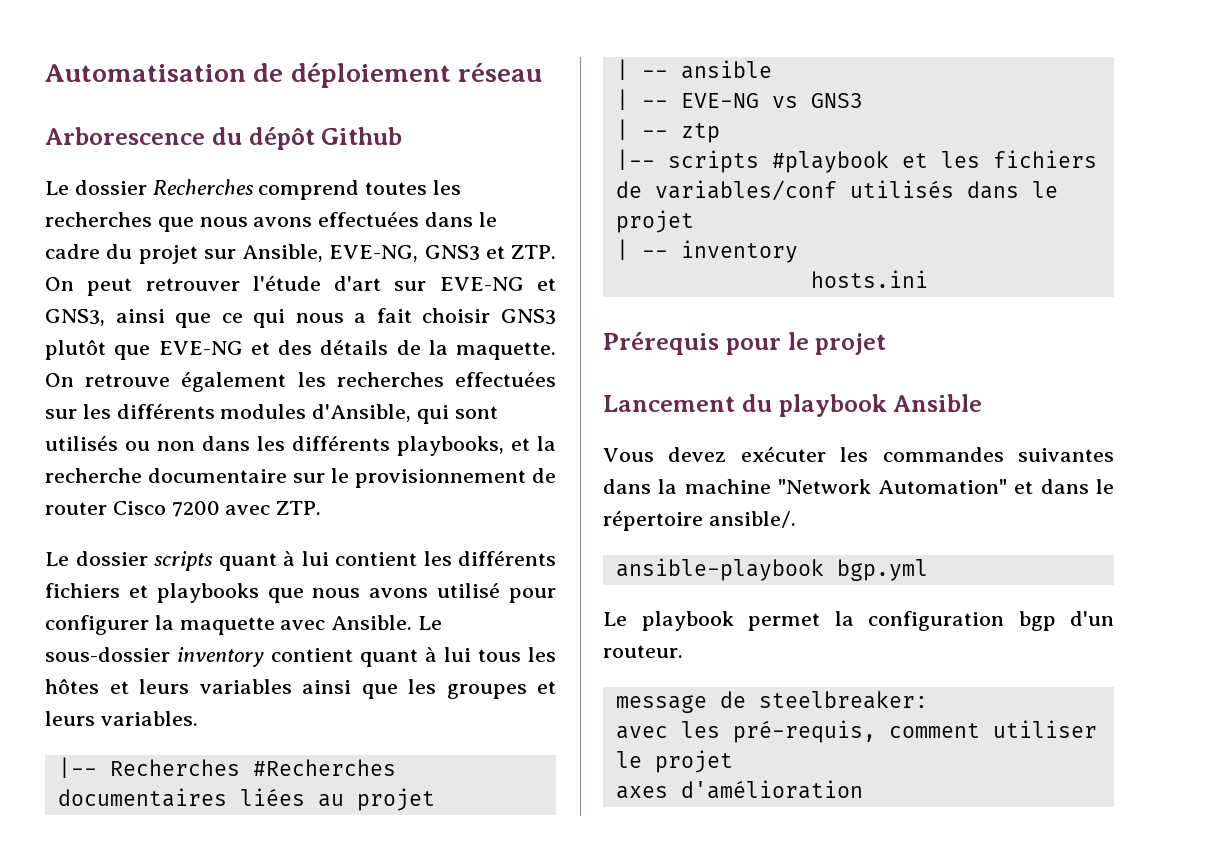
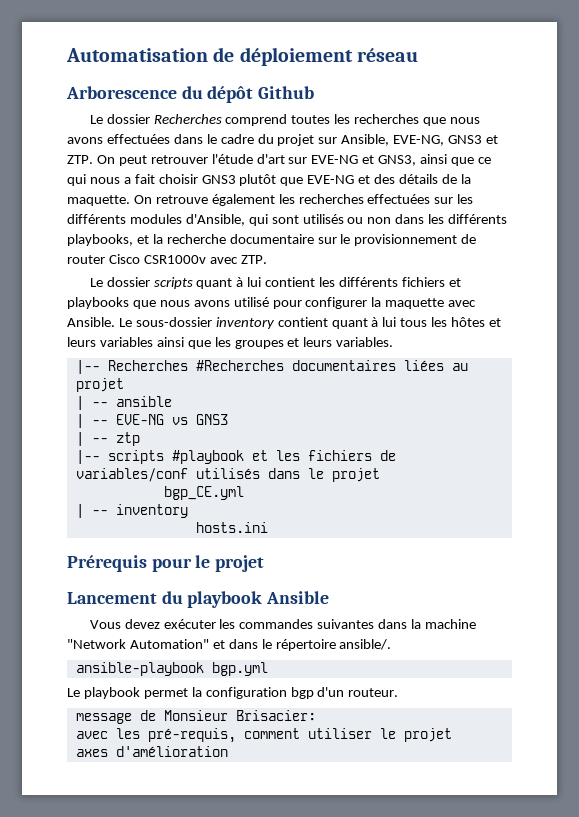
[171,501,220,517] 7200 -> [143,255,206,264] CSR1000v
(694, 221) none -> [163,486,244,500] // bgp_CE.yml
[758,691,928,709] steelbreaker: -> [163,710,316,721] Monsieur Brisacier:

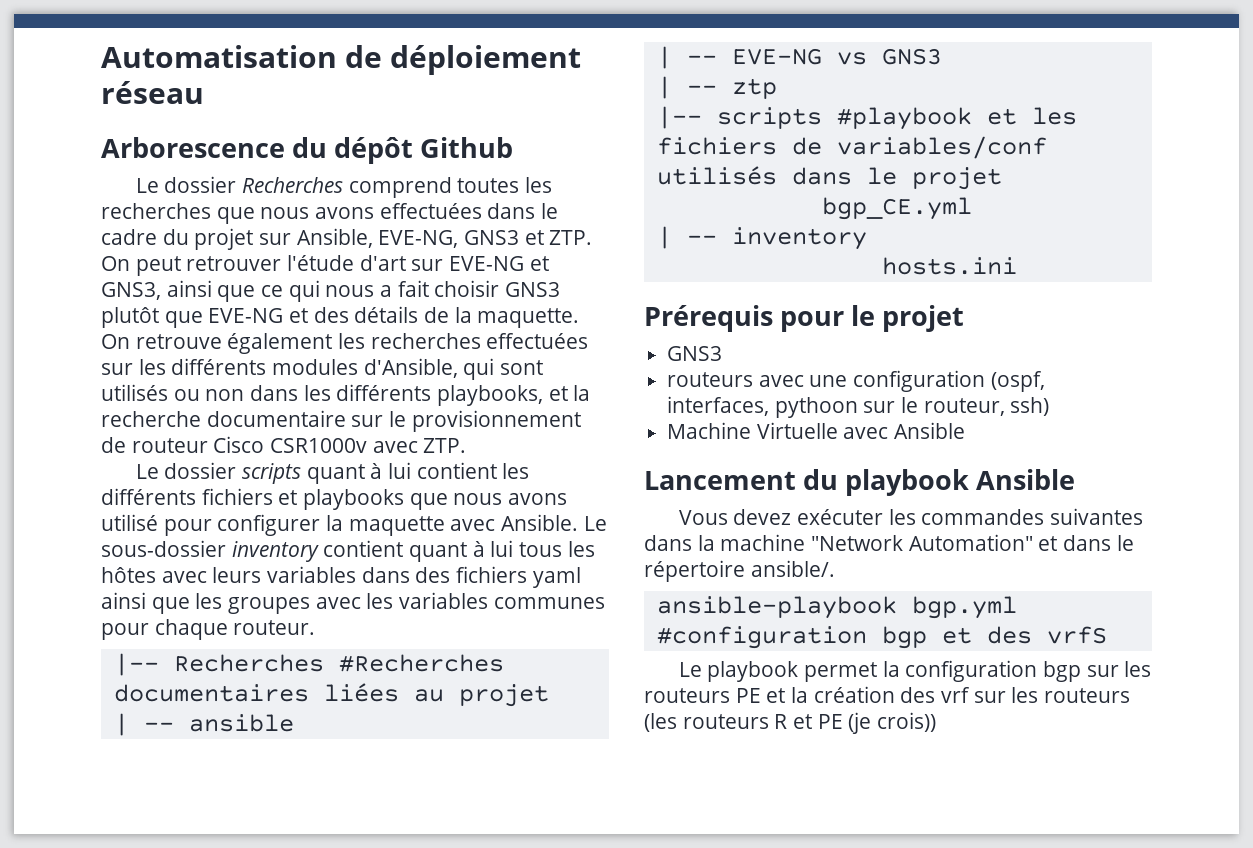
[67,255,105,264] router -> [131,438,208,453] routeur
[489,318,502,327] et -> [161,571,207,583] avec
[156,337,394,349] ainsi que les groupes et leurs variables. -> [361,566,581,588] [101,592,605,614] [101,619,316,640] dans des fichiers yaml ainsi que les groupes avec les variables communes pour chaque routeur.
(265, 563) none -> [667,346,723,361] [667,370,1045,392] [667,396,1050,418] [667,422,966,439] // GNS3 // routeurs avec une configuration (ospf, interfaces, pythoon sur le routeur, ssh) // Machine Virtuelle avec Ansible
(268, 669) none -> [656,626,1107,649] #configuration bgp et des vrfS
[317,687,399,697] [75,710,316,724] [75,728,452,743] [75,746,228,757] d'un routeur. // message de Monsieur Brisacier: // avec les pré-requis, comment utiliser le projet // axes d'amélioration -> [1086,661,1152,677] [644,686,1131,703] [644,712,937,734] sur les routeurs PE et la création des vrf sur les routeurs (les routeurs R et PE (je crois))

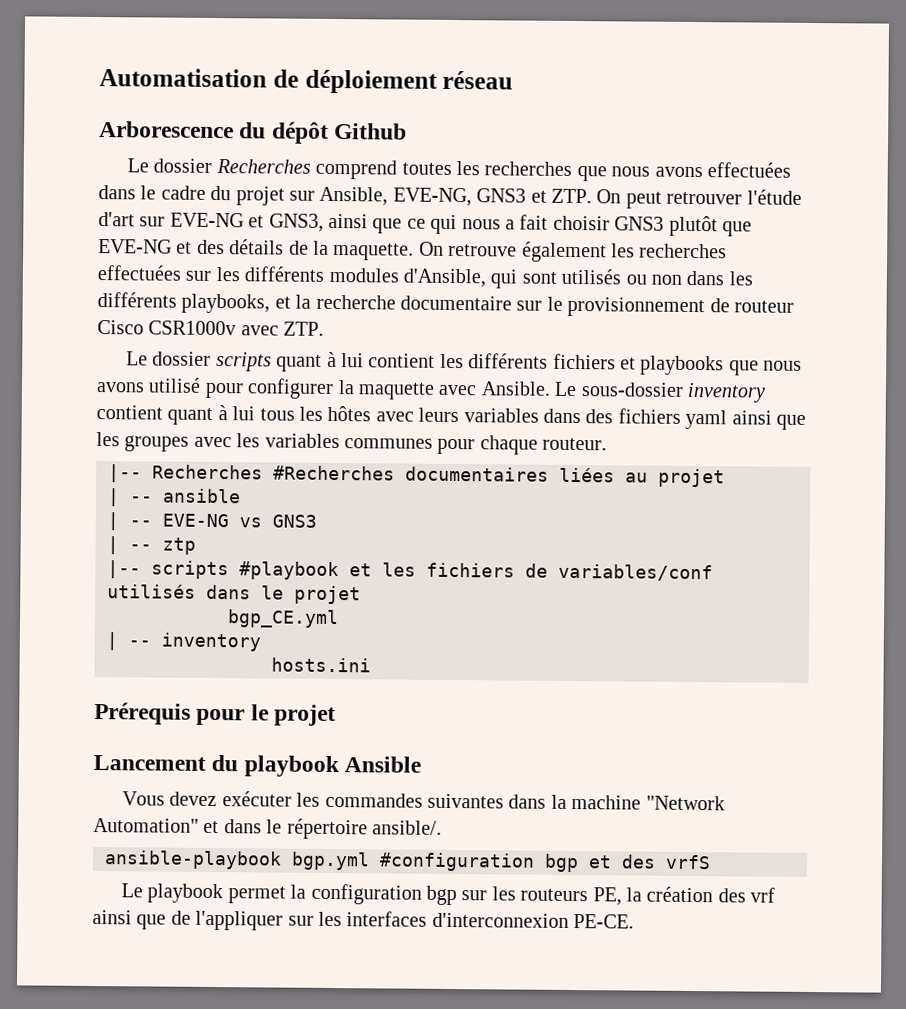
[667,346,723,361] [667,370,1045,392] [667,396,1050,418] [667,422,966,439] // GNS3 // routeurs avec une configuration (ospf, interfaces, pythoon sur le routeur, ssh) // Machine Virtuelle avec Ansible -> (337, 715) none
[735,688,786,703] PE et -> [592,887,622,906] PE,
[973,687,1131,703] [644,712,937,734] sur les routeurs (les routeurs R et PE (je crois)) -> [92,909,635,931] ainsi que de l'appliquer sur les interfaces d'interconnexion PE-CE.

